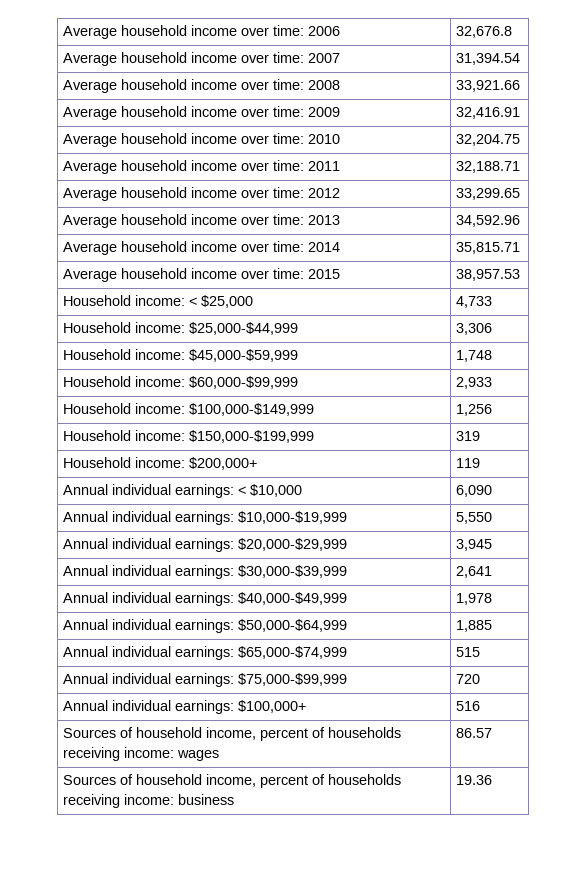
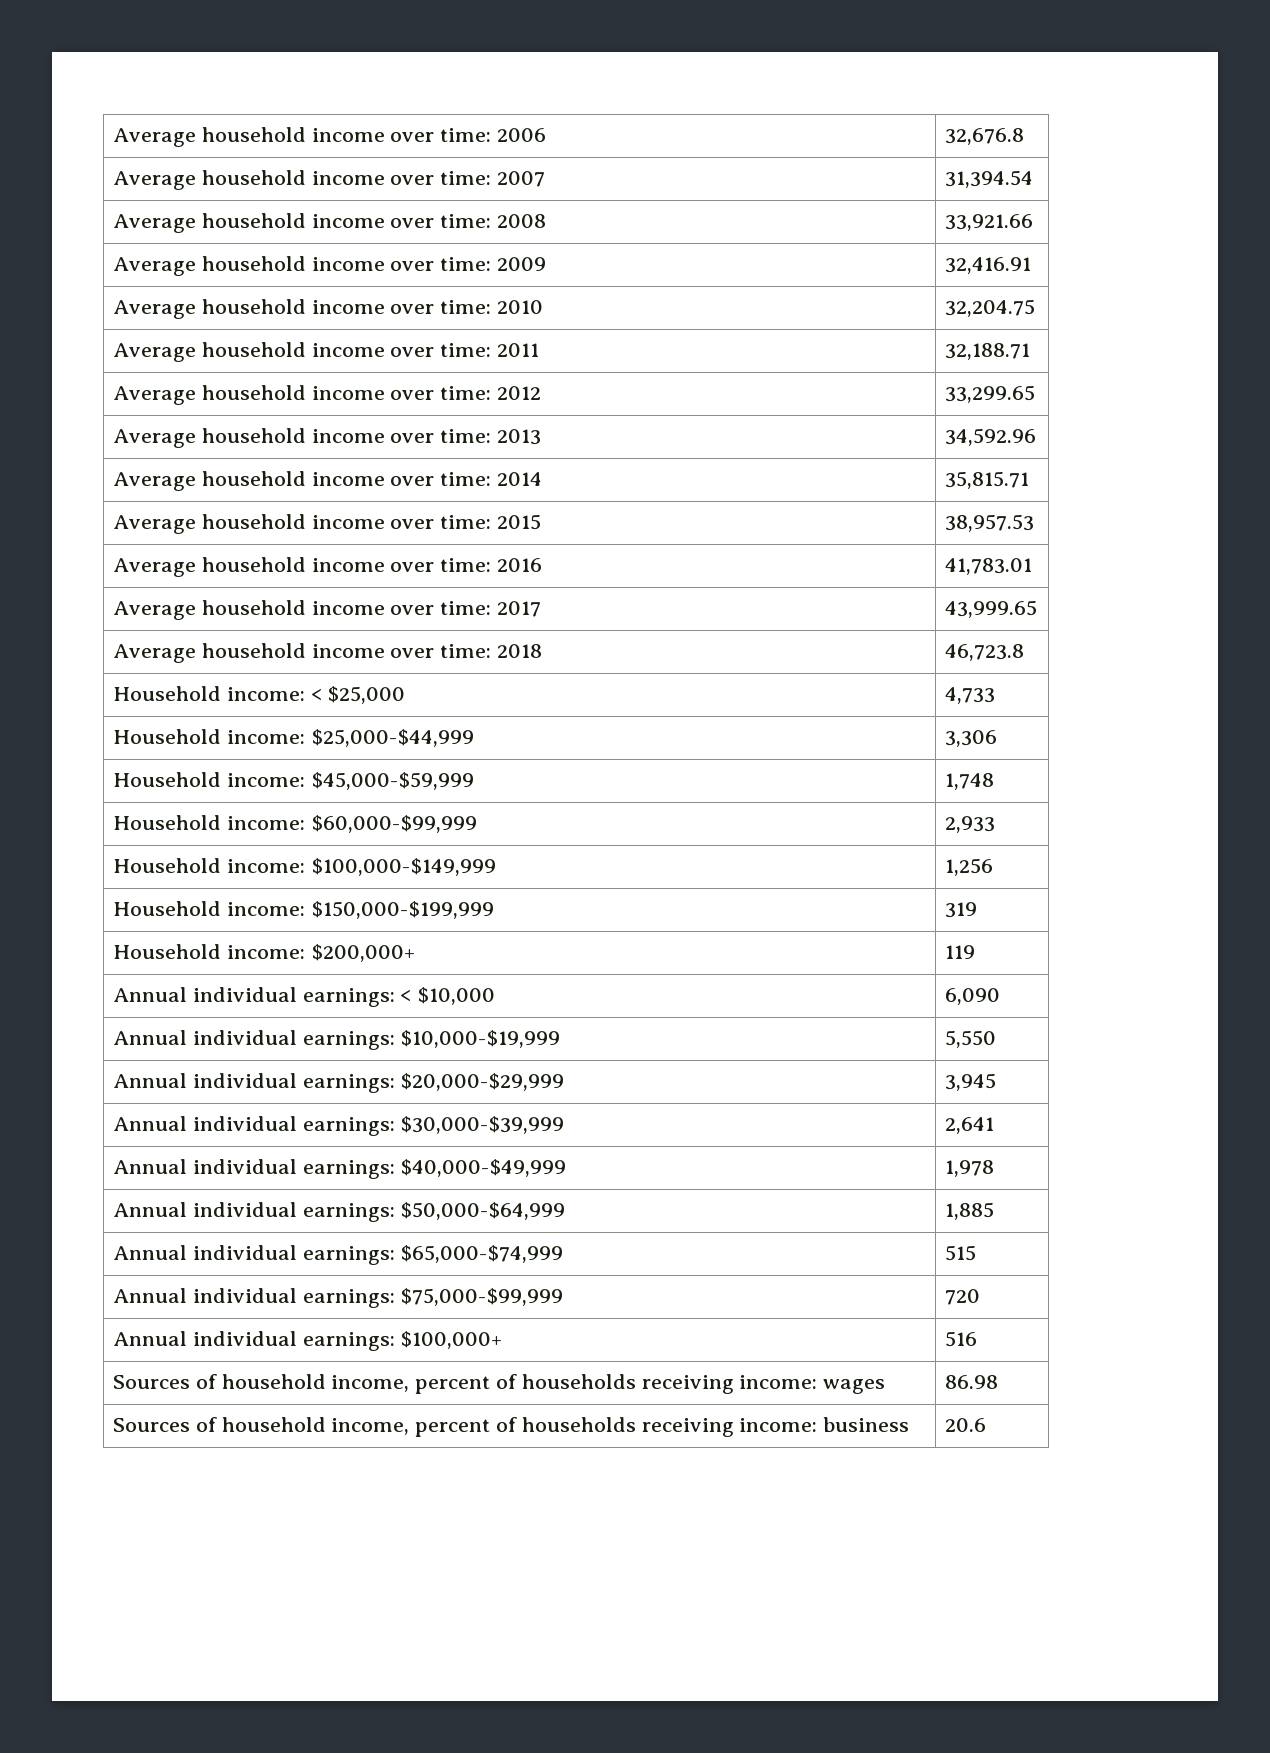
(521, 275) none -> [113,557,543,577] [945,558,1033,575] [113,600,542,620] [945,600,1038,618] [113,643,543,663] [945,644,1025,661] // Average household income over time: 2016 | 41,783.01 // Average household income over time: 2017 | 43,999.65 // Average household income over time: 2018 | 46,723.8
[456,728,493,738] 86.57 -> [945,1375,999,1389] 86.98
[456,775,493,785] 19.36 -> [945,1418,987,1432] 20.6

